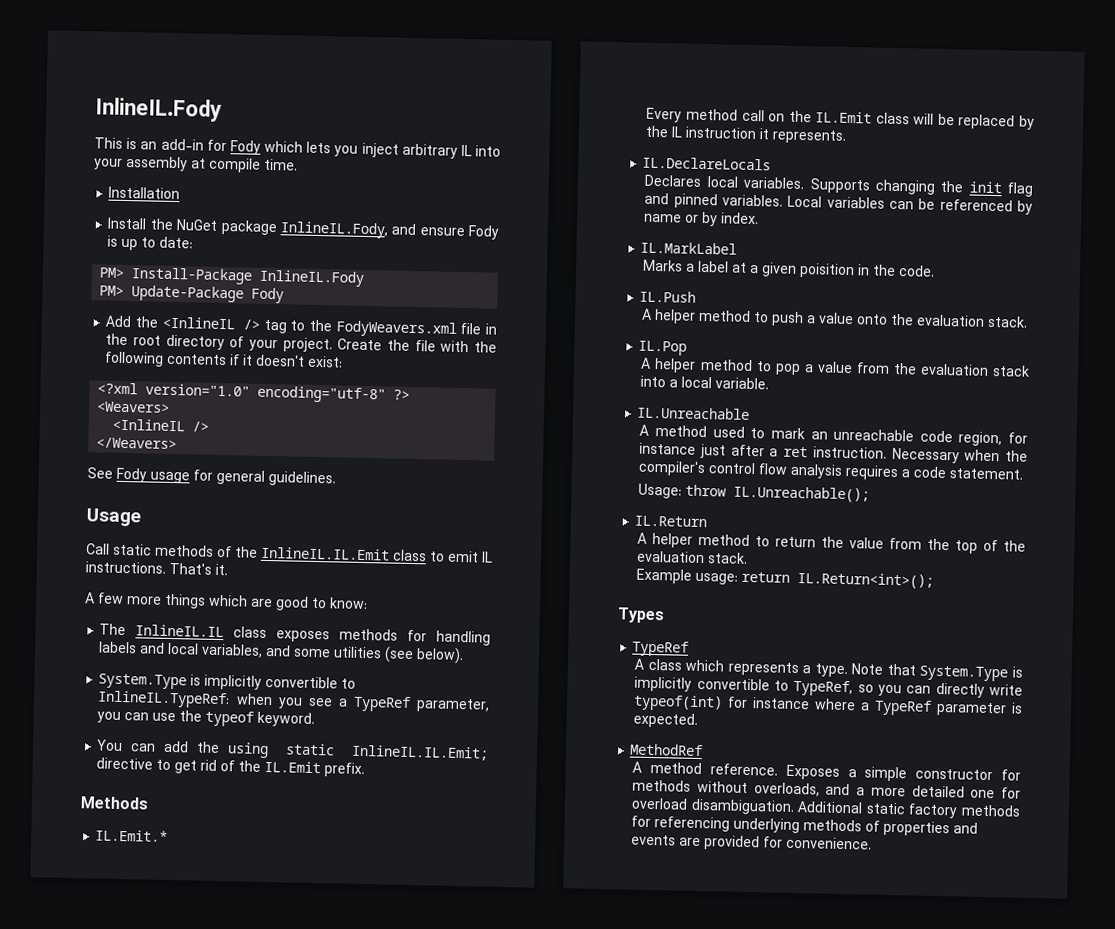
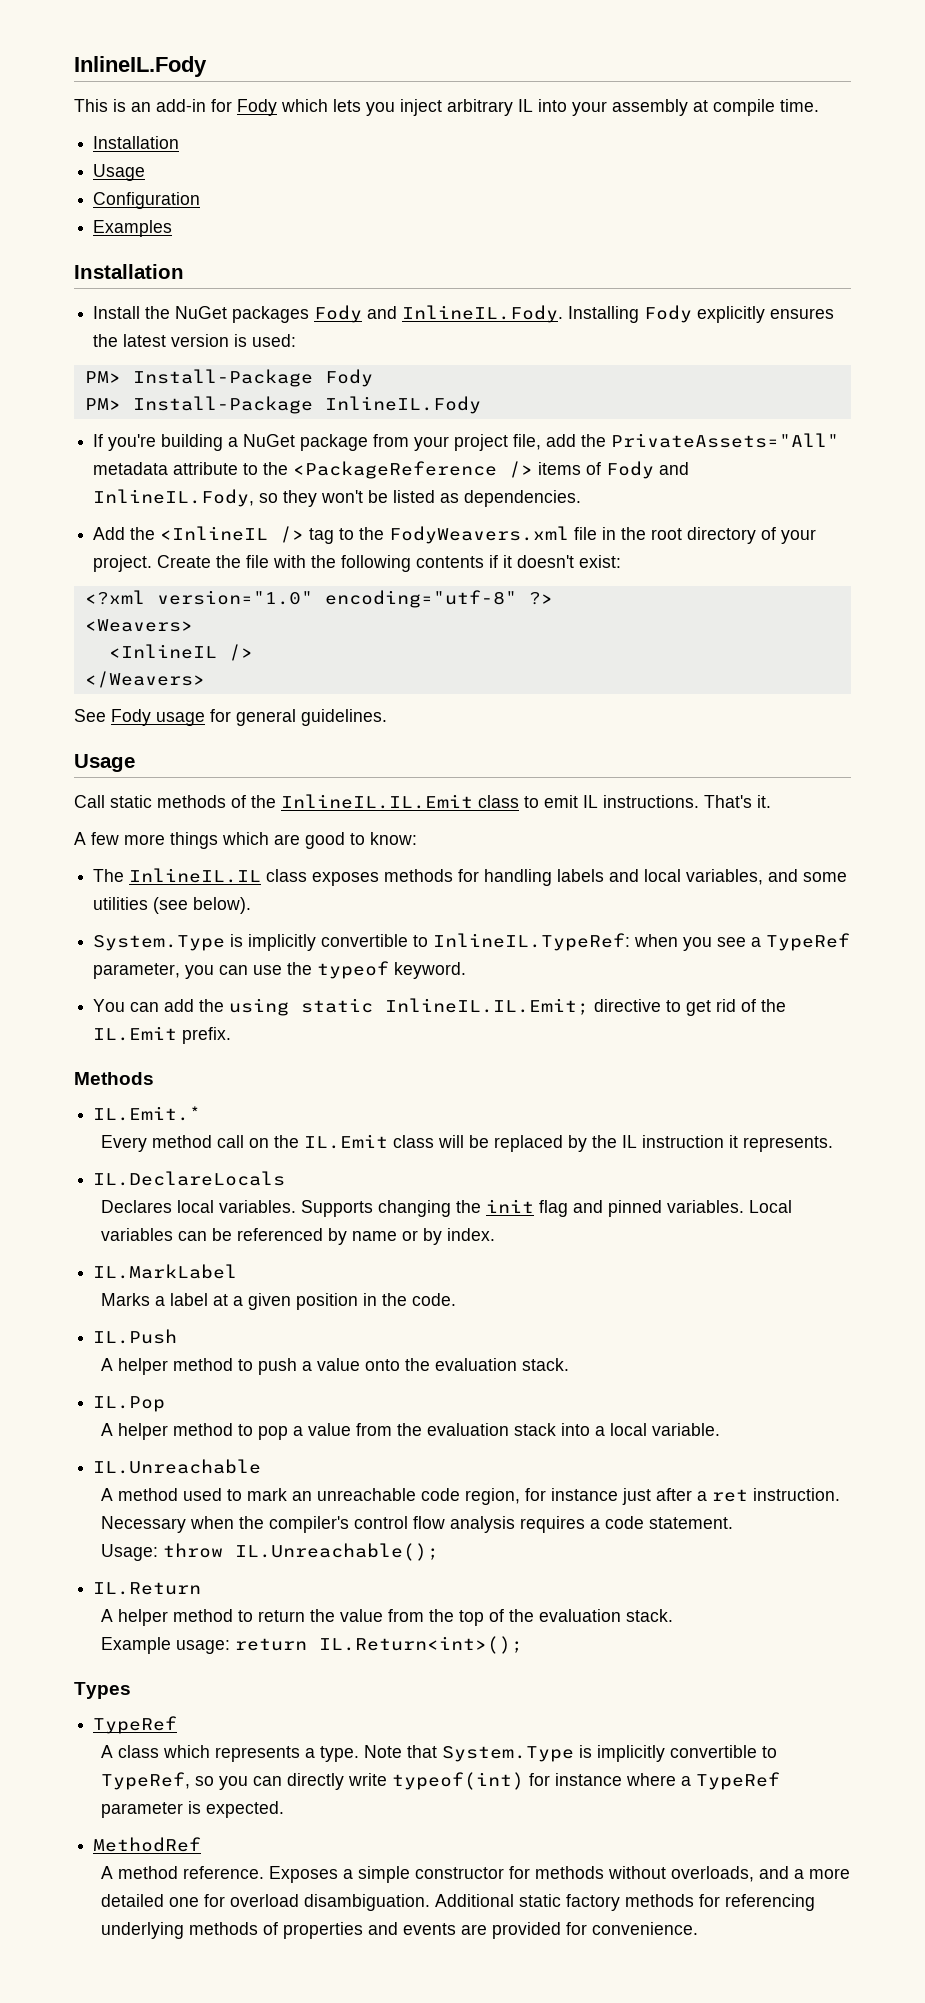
(181, 193) none -> [93,164,146,181] [93,192,201,209] [93,220,173,237] [74,264,184,279] // Usage // Configuration // Examples // Installation
[220,219,499,240] [107,235,194,251] [99,267,365,287] [99,285,285,304] package InlineIL.Fody, and ensure Fody is up to date: // PM> Install-Package InlineIL.Fody // PM> Update-Package Fody -> [232,305,835,323] [93,334,297,347] [84,369,373,387] [84,396,481,414] [93,433,840,451] [93,461,690,479] [93,489,582,507] packages Fody and InlineIL.Fody. Installing Fody explicitly ensures the latest version is used: // PM> Install-Package Fody // PM> Install-Package InlineIL.Fody // If you're building a NuGet package from your project file, add the PrivateAssets="All" metadata attribute to the <PackageReference /> items of Fody and InlineIL.Fody, so they won't be listed as dependencies.
[799,262,856,279] poisition -> [295,1293,358,1310] position

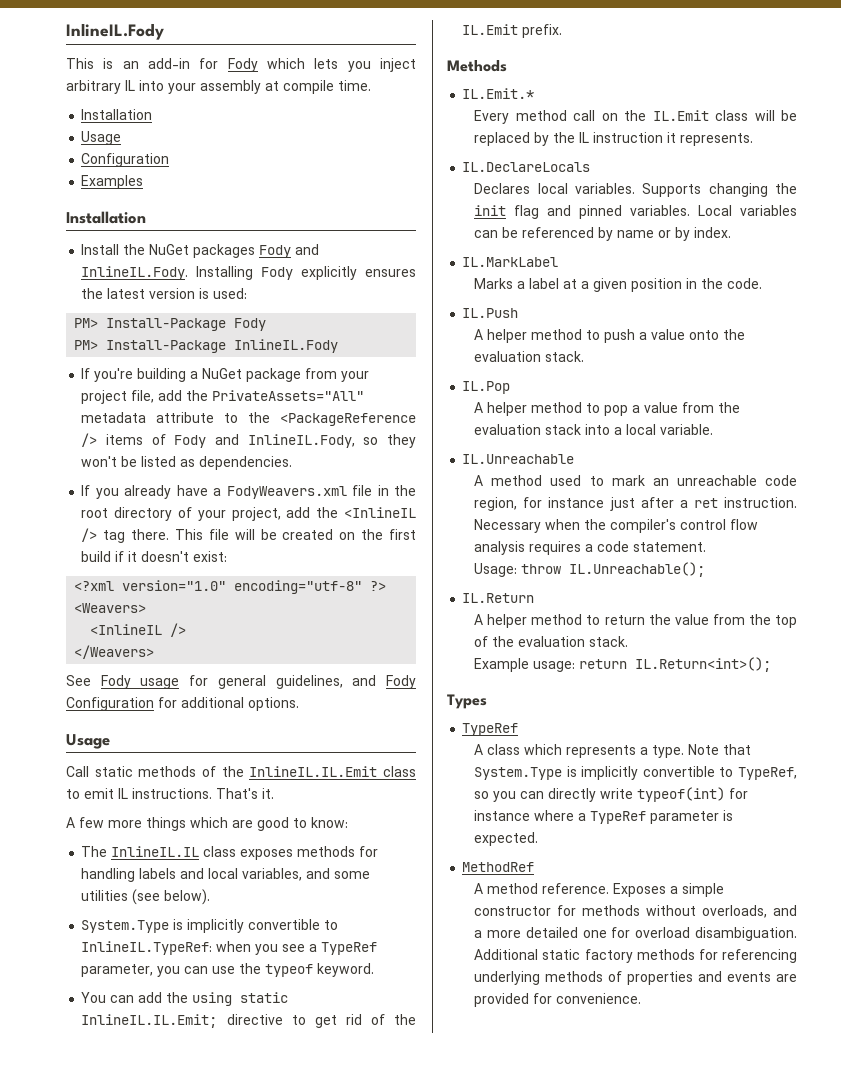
[93,526,385,544] Add the <InlineIL /> tag to the -> [81,485,222,499] If you already have a
[93,555,485,572] project. Create the file with the following contents -> [231,507,417,521] [81,528,417,543] [81,551,112,562] project, add the <InlineIL /> tag there. This file will be created on the first build
[301,709,387,726] guidelines. -> [275,675,417,689] [66,697,299,711] guidelines, and Fody Configuration for additional options.

